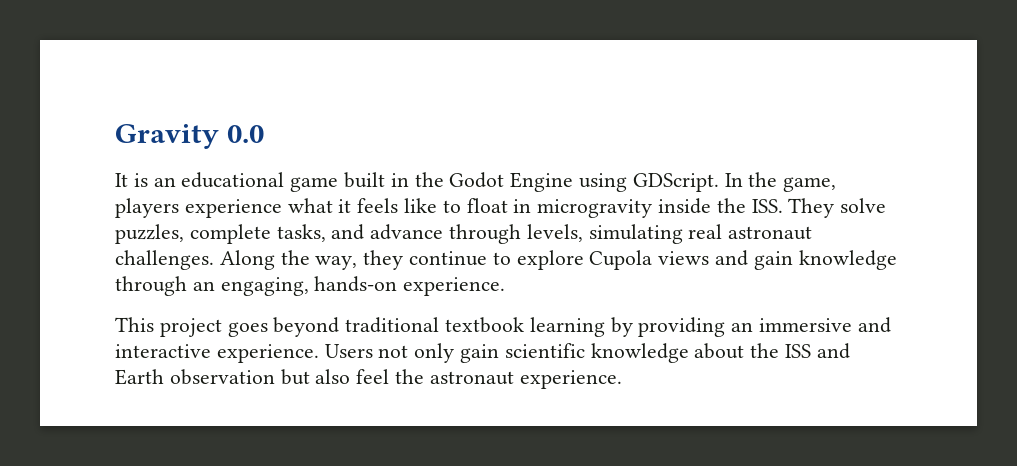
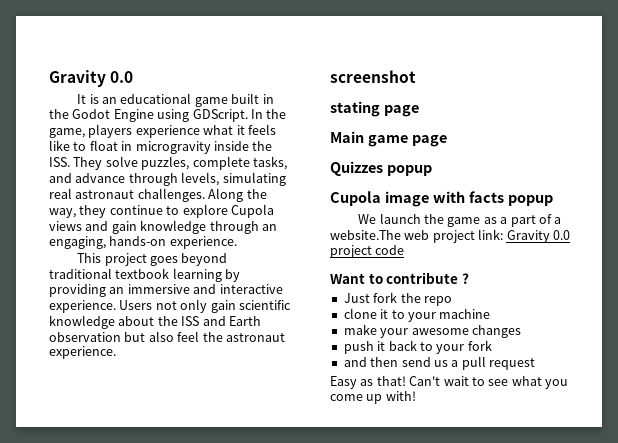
(622, 379) none -> [330,70,416,83] [330,101,419,117] [330,131,447,147] [330,161,432,176] [330,191,553,207] [358,213,562,227] [330,229,570,243] [330,245,405,258] [330,272,469,284] [343,292,452,306] [343,308,491,322] [343,324,521,338] [343,340,492,354] [343,356,535,370] [330,376,568,389] [330,391,416,404] // screenshot // stating page // Main game page // Quizzes popup // Cupola image with facts popup // We launch the game as a part of a website.The web project link: Gravity 0.0 project code // Want to contribute ? // Just fork the repo // clone it to your machine // make your awesome changes // push it back to your fork // and then send us a pull request // Easy as that! Can't wait to see what you come up with!

